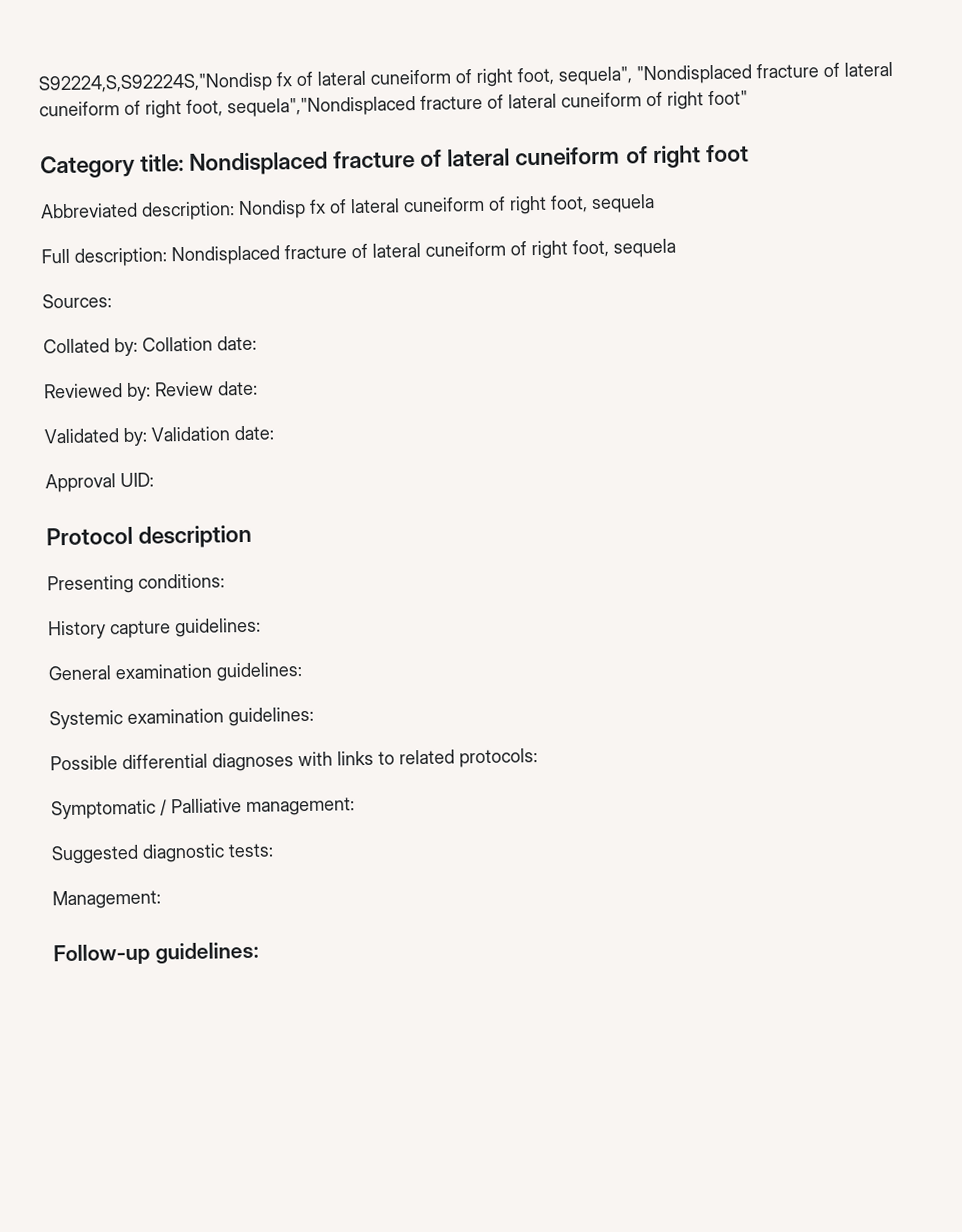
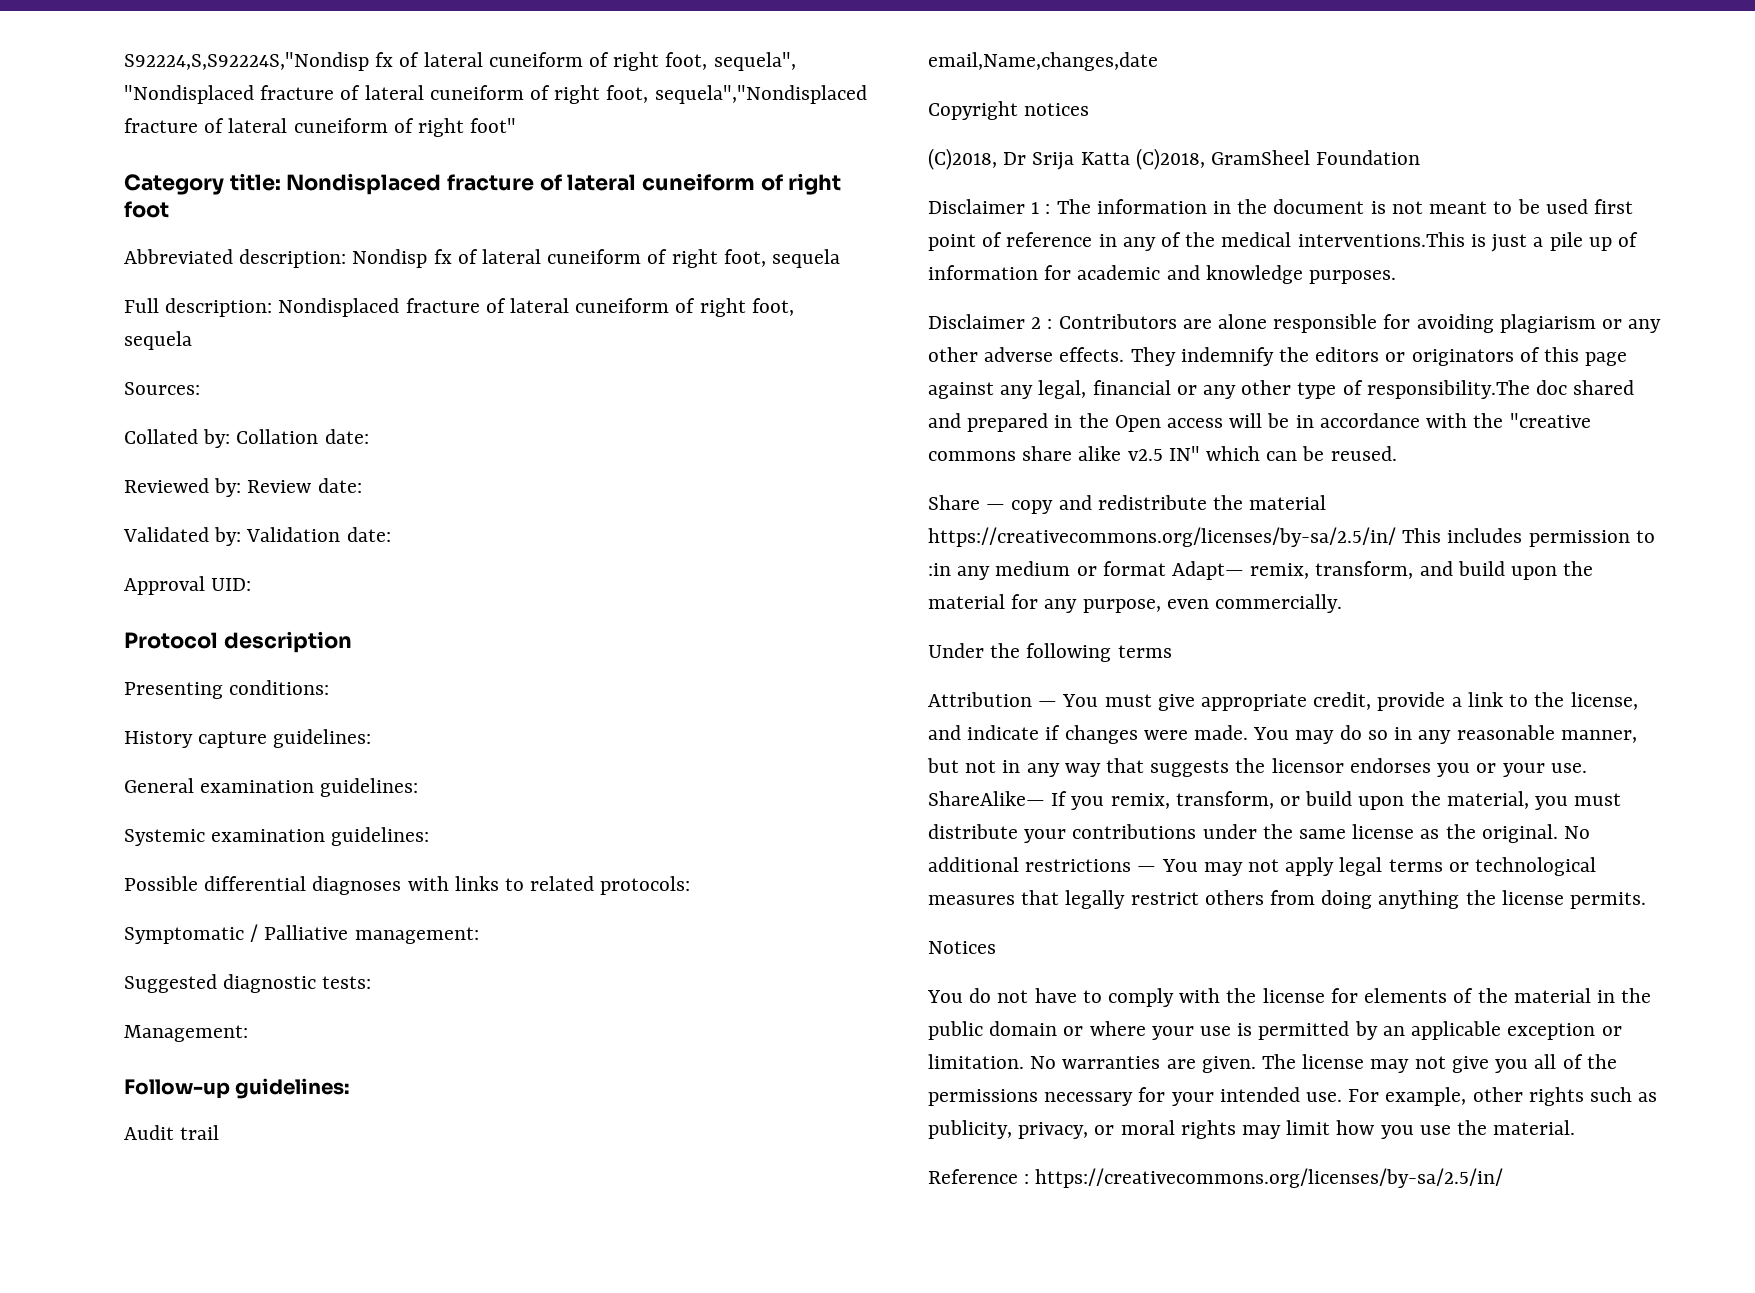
(259, 952) none -> [124,1125,220,1140] [928,52,1158,71] [928,101,1090,120] [928,148,1421,170] [928,199,1633,214] [928,232,1638,252] [928,265,1397,284] [928,314,1662,333] [928,347,1628,366] [928,380,1635,399] [928,413,1591,432] [928,446,1397,461] [928,495,1327,514] [928,527,1655,547] [928,561,1594,580] [928,594,1343,613] [928,643,1172,662] [928,692,1638,711] [928,725,1637,744] [927,758,1587,777] [928,791,1622,810] [928,824,1591,843] [928,857,1597,876] [928,890,1647,909] [928,941,996,954] [927,988,1652,1007] [928,1021,1622,1040] [928,1054,1617,1073] [928,1087,1658,1106] [928,1120,1576,1139] [928,1168,1504,1188] // Audit trail // email,Name,changes,date // Copyright notices // (C)2018, Dr Srija Katta (C)2018, GramSheel Foundation // Disclaimer 1 : The information in the document is not meant to be used first point of reference in any of the medical interventions.This is just a pile up of information for academic and knowledge purposes. // Disclaimer 2 : Contributors are alone responsible for avoiding plagiarism or any other adverse effects. They indemnify the editors or originators of this page against any legal, financial or any other type of responsibility.The doc shared and prepared in the Open access will be in accordance with the "creative commons share alike v2.5 IN" which can be reused. // Share — copy and redistribute the material https://creativecommons.org/licenses/by-sa/2.5/in/ This includes permission to :in any medium or format Adapt— remix, transform, and build upon the material for any purpose, even commercially. // Under the following terms // Attribution — You must give appropriate credit, provide a link to the license, and indicate if changes were made. You may do so in any reasonable manner, but not in any way that suggests the licensor endorses you or your use. ShareAlike— If you remix, transform, or build upon the material, you must distribute your contributions under the same license as the original. No additional restrictions — You may not apply legal terms or technological measures that legally restrict others from doing anything the license permits. // Notices // You do not have to comply with the license for elements of the material in the public domain or where your use is permitted by an applicable exception or limitation. No warranties are given. The license may not give you all of the permissions necessary for your intended use. For example, other rights such as publicity, privacy, or moral rights may limit how you use the material. // Reference : https://creativecommons.org/licenses/by-sa/2.5/in/

